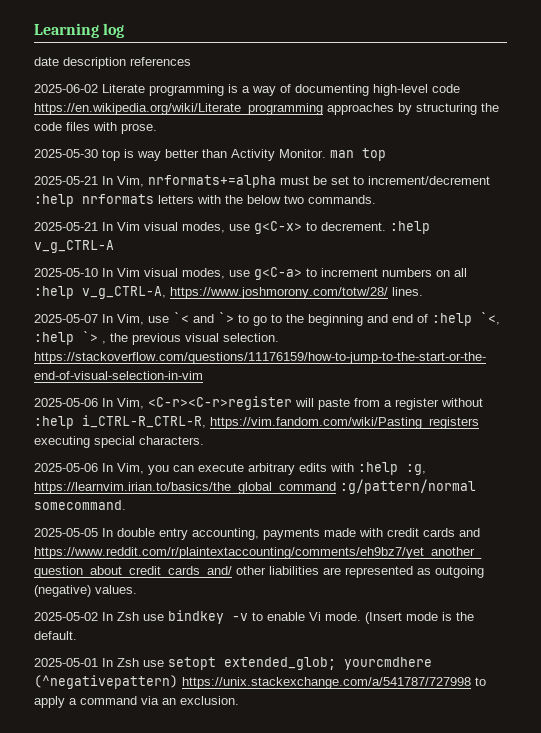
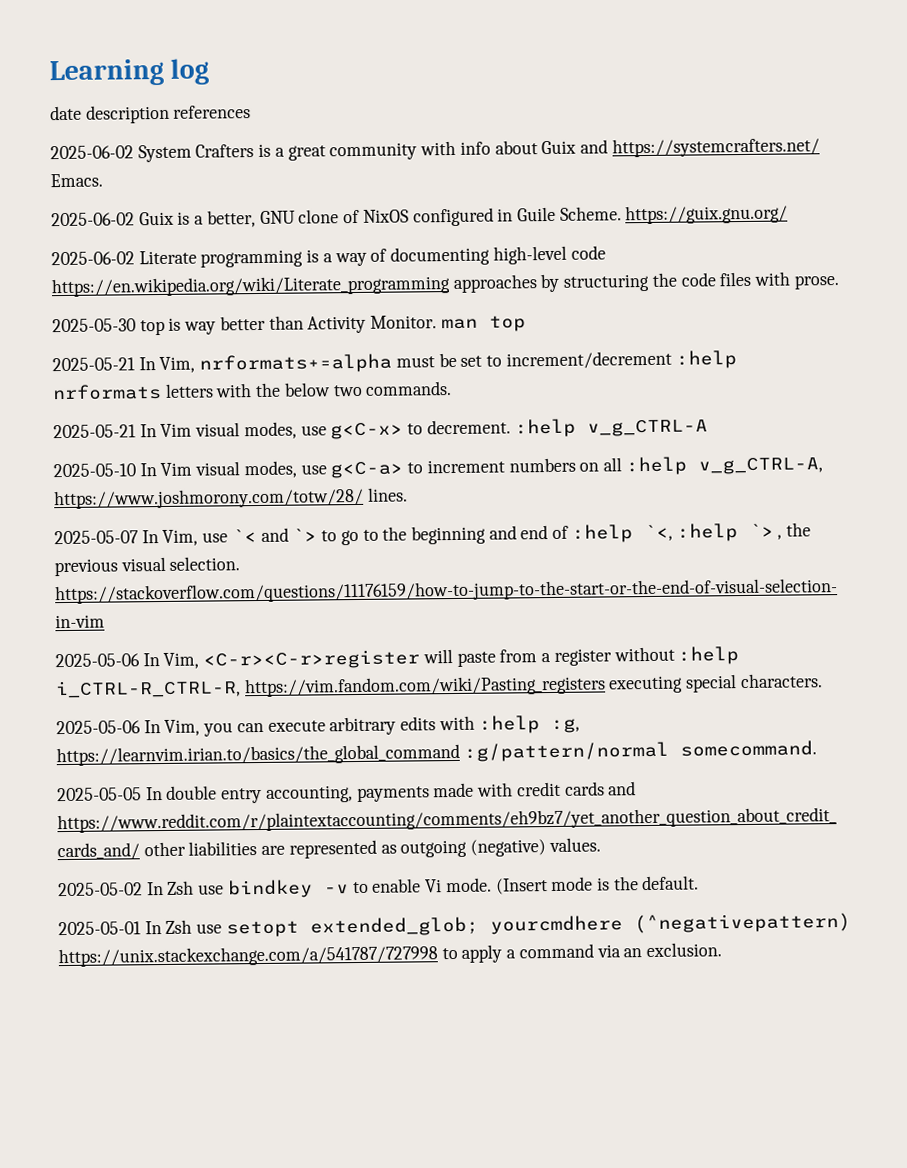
(191, 61) none -> [50,137,820,163] [50,173,103,188] [51,204,789,228] // 2025-06-02 System Crafters is a great community with info about Guix and https://systemcrafters.net/ Emacs. // 2025-06-02 Guix is a better, GNU clone of NixOS configured in Guile Scheme. https://guix.gnu.org/

